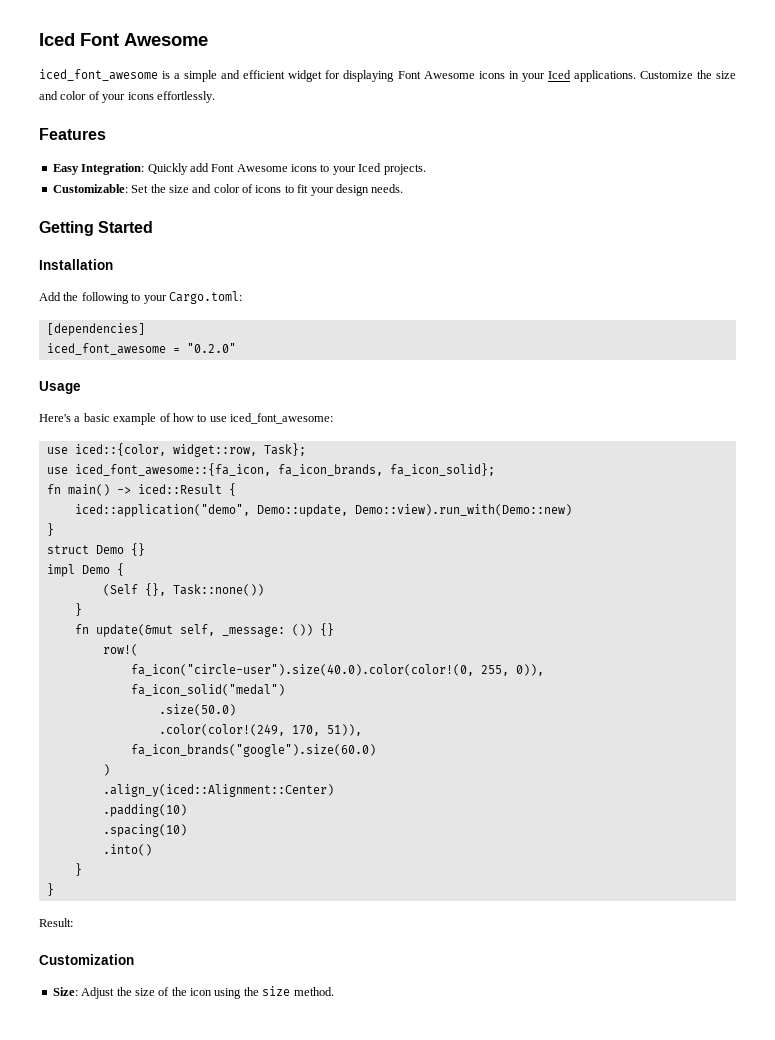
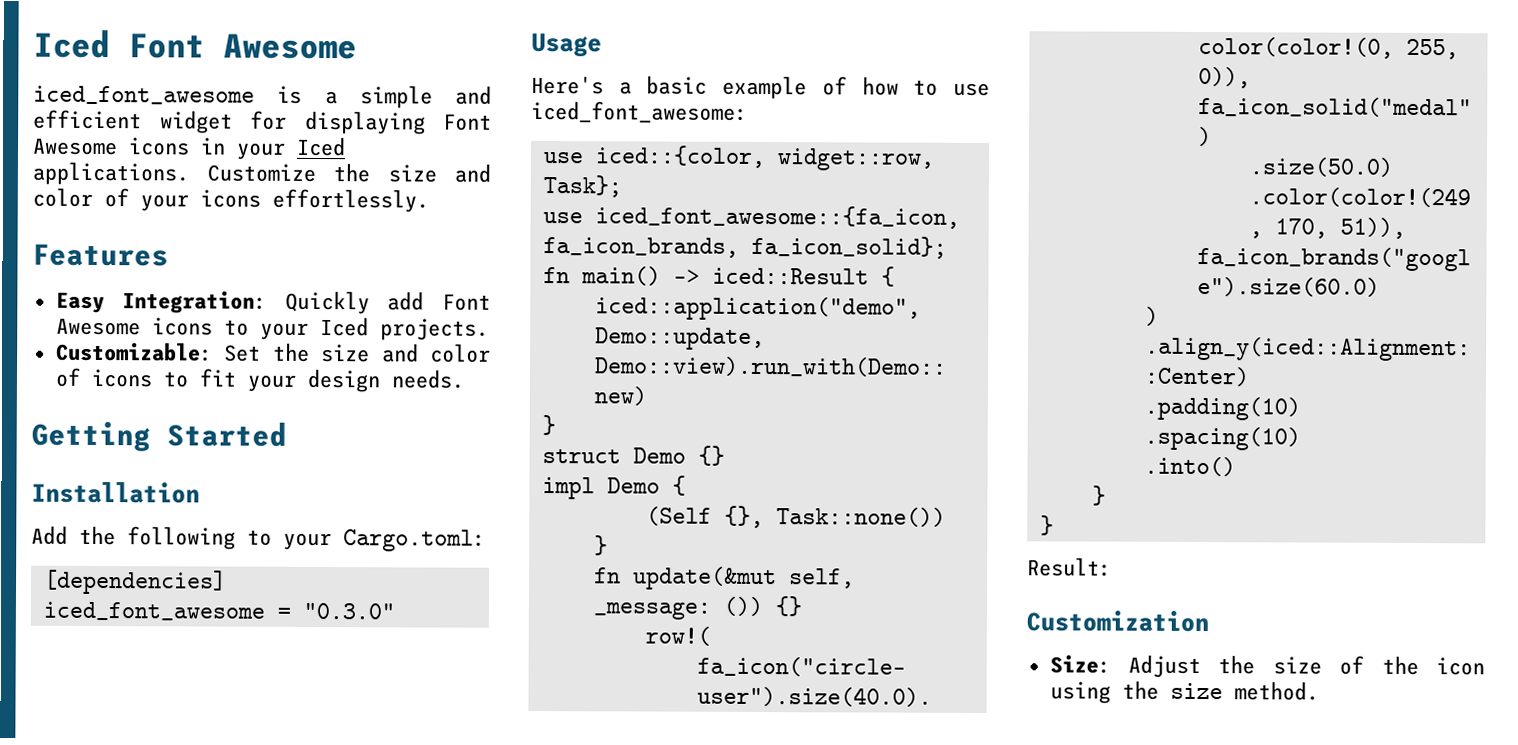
[186,343,236,353] "0.2.0" -> [302,602,395,620] "0.3.0"

